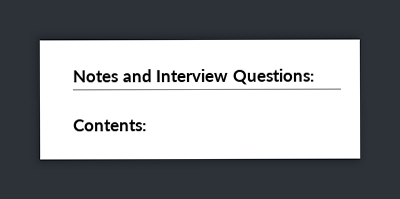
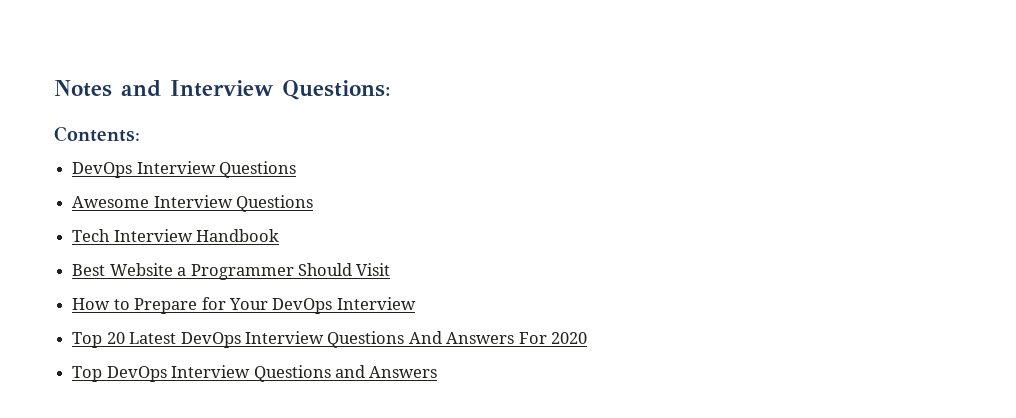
(147, 125) none -> [72,161,297,178] [72,195,314,212] [72,229,280,242] [72,263,391,280] [72,297,416,314] [72,331,588,348] [72,365,438,382] // DevOps Interview Questions // Awesome Interview Questions // Tech Interview Handbook // Best Website a Programmer Should Visit // How to Prepare for Your DevOps Interview // Top 20 Latest DevOps Interview Questions And Answers For 2020 // Top DevOps Interview Questions and Answers

